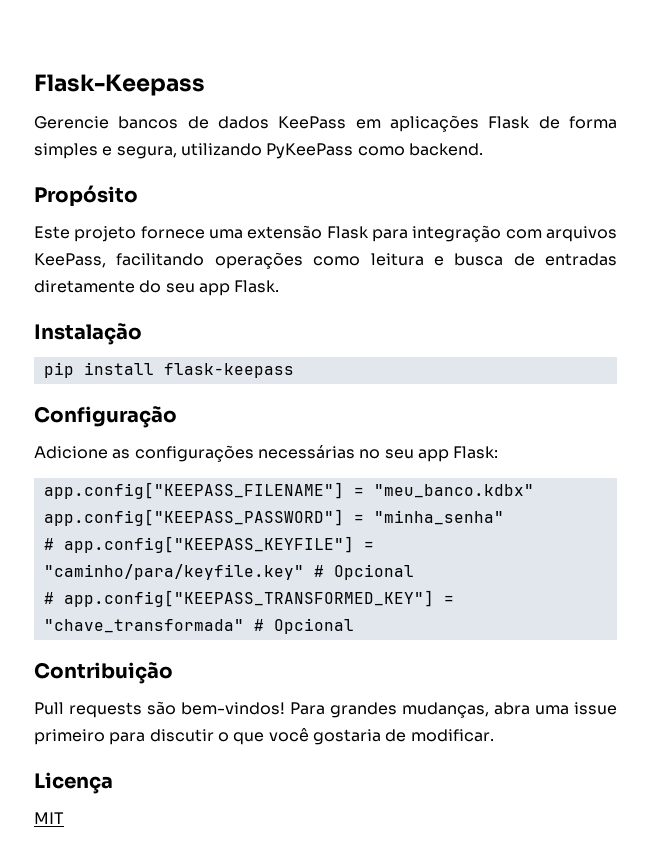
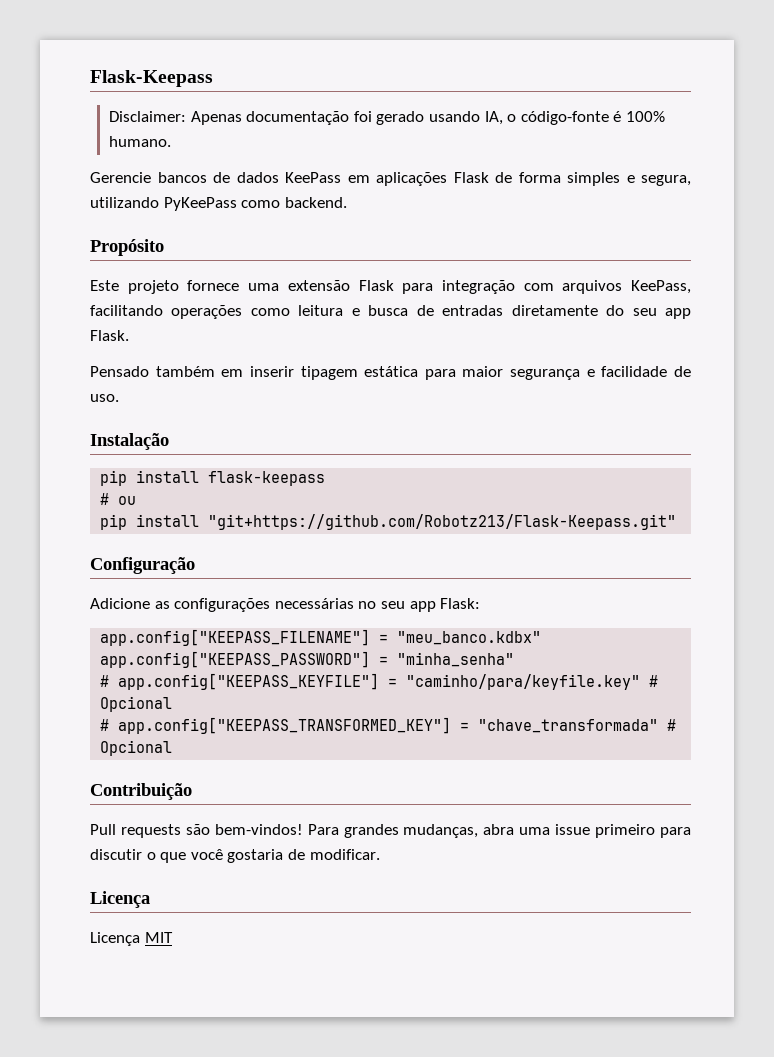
(205, 85) none -> [109,111,666,125] [109,136,172,147] // Disclaimer: Apenas documentação foi gerado usando IA, o código-fonte é 100% humano.
(280, 286) none -> [90,366,691,380] [90,394,119,402] // Pensado também em inserir tipagem estática para maior segurança e facilidade de uso.
(294, 370) none -> [100,493,137,505] [100,514,677,530] // # ou // pip install "git+https://github.com/Robotz213/Flask-Keepass.git"
(113, 783) none -> [90,932,140,946] Licença

